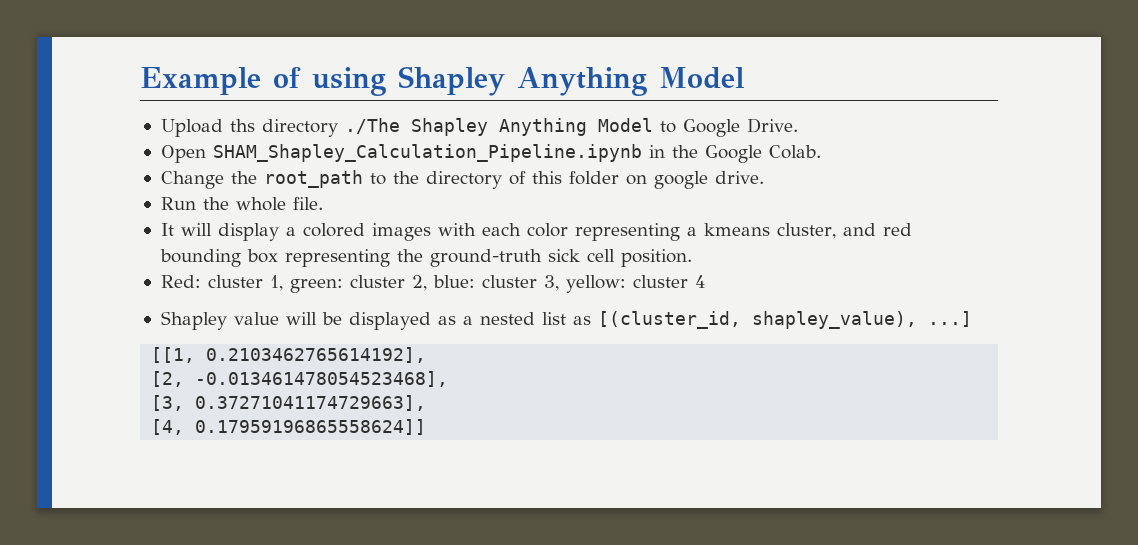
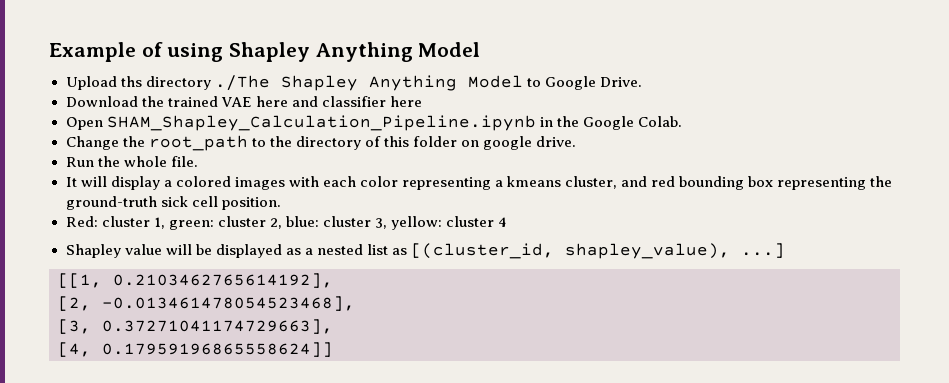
(798, 125) none -> [65,96,422,107] // Download the trained VAE here and classifier here

